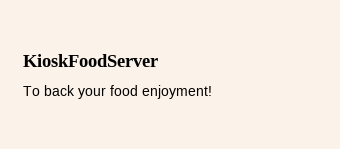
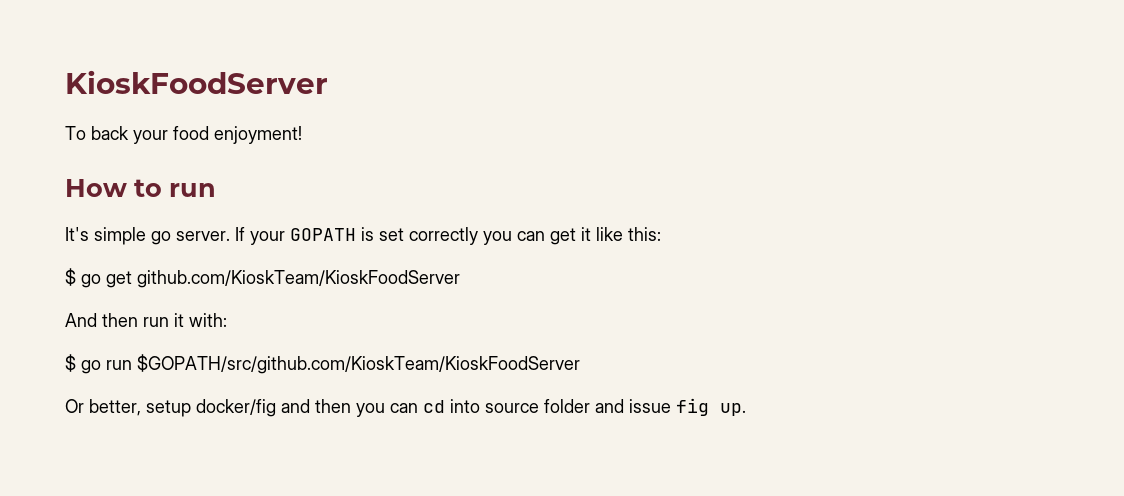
(212, 92) none -> [65,179,216,197] [65,227,661,245] [65,268,460,288] [65,313,227,327] [65,354,580,374] [65,398,746,417] // How to run // It's simple go server. If your GOPATH is set correctly you can get it like this: // $ go get github.com/KioskTeam/KioskFoodServer // And then run it with: // $ go run $GOPATH/src/github.com/KioskTeam/KioskFoodServer // Or better, setup docker/fig and then you can cd into source folder and issue fig up.

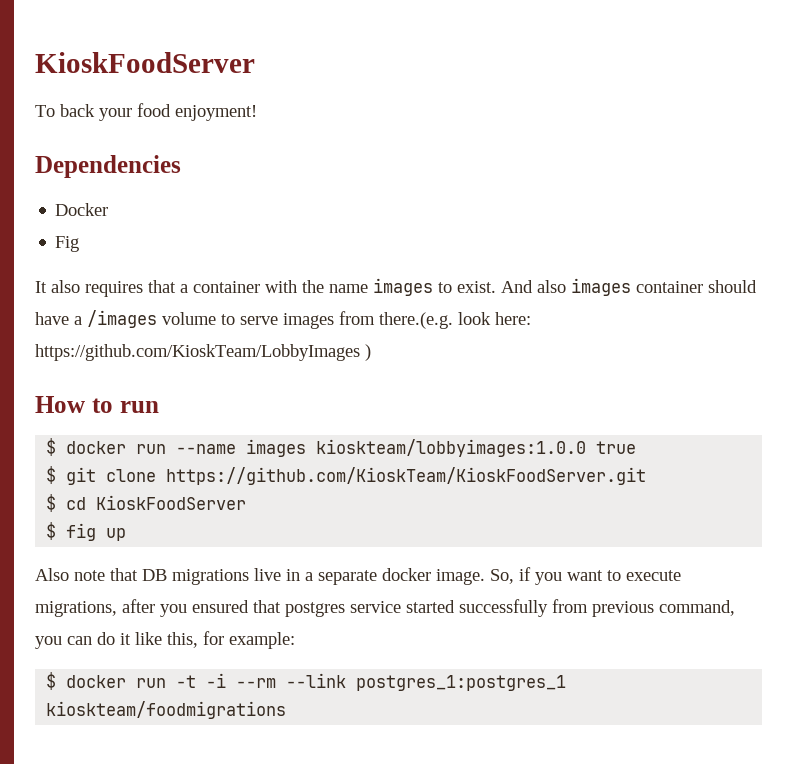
[65,179,216,197] [65,227,576,245] How to run // It's simple go server. If your GOPATH is set correctly you can get -> [35,155,181,178] [55,203,109,216] [55,236,80,252] [35,278,757,297] [35,310,531,329] [35,344,371,361] [35,396,159,413] [46,438,637,457] [46,466,647,485] [46,494,247,512] [46,522,127,541] [35,567,681,585] [35,599,735,617] [35,632,115,649] Dependencies // Docker // Fig // It also requires that a container with the name images to exist. And also images container should have a /images volume to serve images from there.(e.g. look here: https://github.com/KioskTeam/LobbyImages ) // How to run // $ docker run --name images kioskteam/lobbyimages:1.0.0 true // $ git clone https://github.com/KioskTeam/KioskFoodServer.git // $ cd KioskFoodServer // $ fig up // Also note that DB migrations live in a separate docker image. So, if you want to execute migrations, after you ensured that postgres service started successfully from previous command, you can do
[628,227,661,241] [65,268,460,288] [65,313,227,327] [65,354,580,374] [65,398,746,417] this: // $ go get github.com/KioskTeam/KioskFoodServer // And then run it with: // $ go run $GOPATH/src/github.com/KioskTeam/KioskFoodServer // Or better, setup docker/fig and then you can cd into source folder and issue fig up. -> [167,631,295,649] [46,672,567,691] [46,701,287,719] this, for example: // $ docker run -t -i --rm --link postgres_1:postgres_1 kioskteam/foodmigrations

